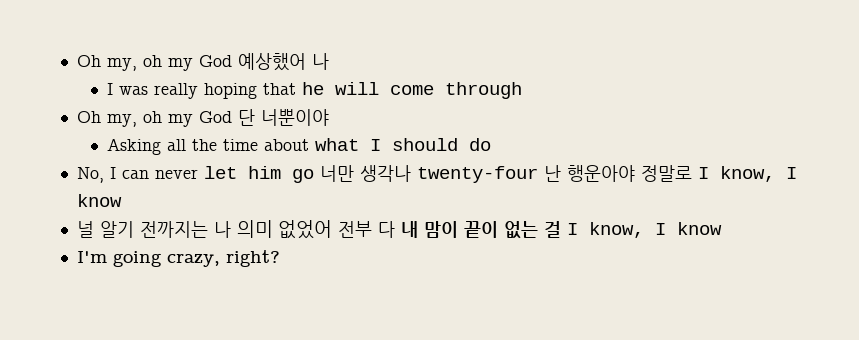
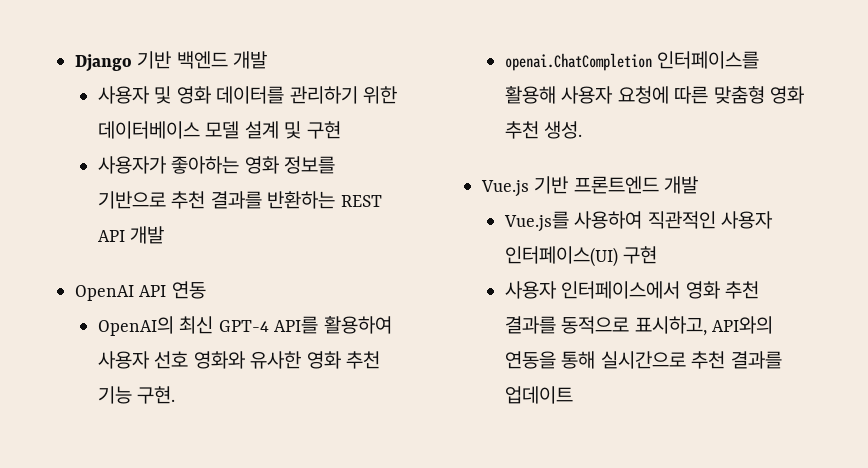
[76,53,329,71] [107,82,523,99] [76,109,329,127] [107,138,492,155] [76,165,797,183] [76,194,122,207] [76,220,722,239] [76,250,280,267] Oh my, oh my God 예상했어 나 // I was really hoping that he will come through // Oh my, oh my God 단 너뿐이야 // Asking all the time about what I should do // No, I can never let him go 너만 생각나 twenty-four 난 행운아야 정말로 I know, I know // 널 알기 전까지는 나 의미 없었어 전부 다 내 맘이 끝이 없는 걸 I know, I know // I'm going crazy, right? -> [75,51,268,72] [97,86,397,104] [97,121,341,139] [97,156,336,174] [97,191,382,209] [97,226,165,244] [75,281,206,301] [97,316,392,336] [97,351,380,369] [97,386,176,404] [504,51,760,71] [504,86,804,104] [504,121,583,139] [481,176,699,197] [503,211,774,232] [504,246,658,267] [504,281,760,299] [504,316,774,336] [504,351,782,369] [504,386,573,404] Django 기반 백엔드 개발 // 사용자 및 영화 데이터를 관리하기 위한 데이터베이스 모델 설계 및 구현 // 사용자가 좋아하는 영화 정보를 기반으로 추천 결과를 반환하는 REST API 개발 // OpenAI API 연동 // OpenAI의 최신 GPT-4 API를 활용하여 사용자 선호 영화와 유사한 영화 추천 기능 구현. // openai.ChatCompletion 인터페이스를 활용해 사용자 요청에 따른 맞춤형 영화 추천 생성. // Vue.js 기반 프론트엔드 개발 // Vue.js를 사용하여 직관적인 사용자 인터페이스(UI) 구현 // 사용자 인터페이스에서 영화 추천 결과를 동적으로 표시하고, API와의 연동을 통해 실시간으로 추천 결과를 업데이트

